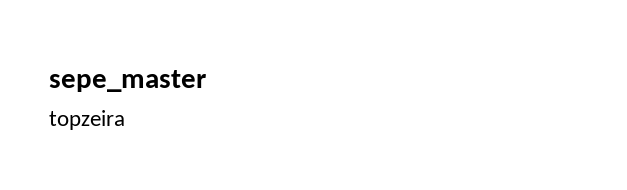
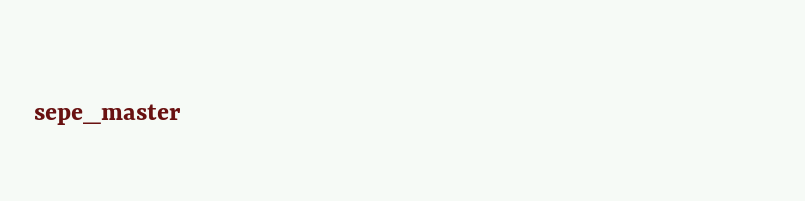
[49,110,125,130] // topzeira -> (181, 114) none

